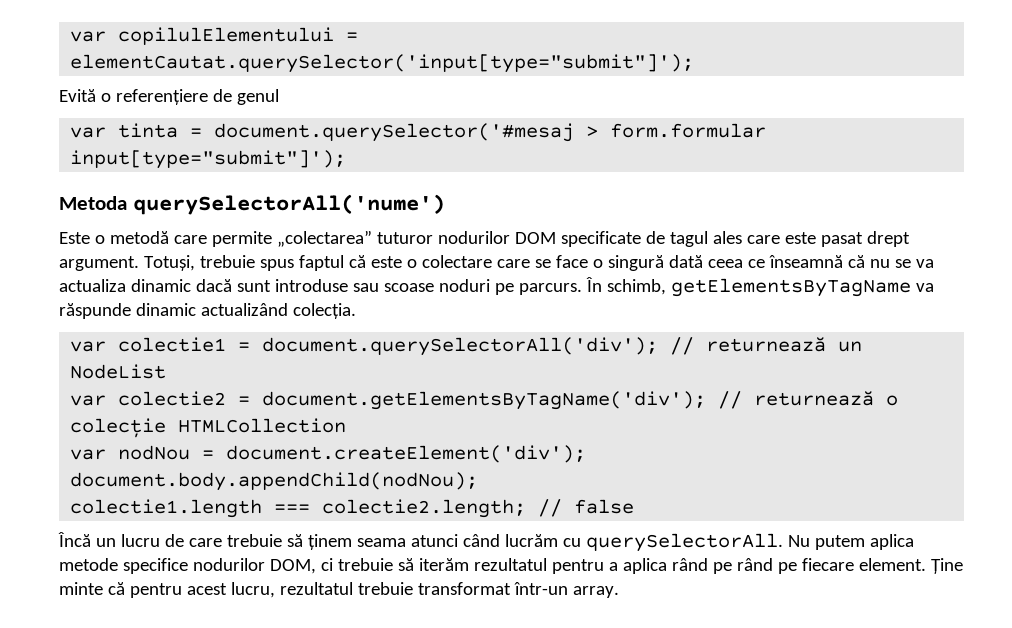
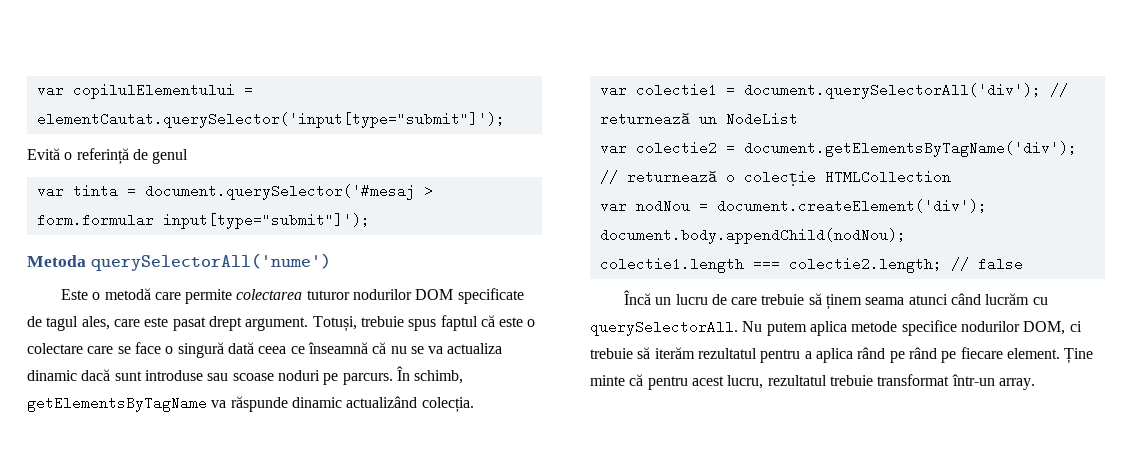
[115,89,208,105] referențiere -> [76,148,129,165] referință
[276,230,372,247] „colectarea” -> [236,289,303,300] colectarea
[712,231,742,244] ales -> [81,316,110,330] ales,

